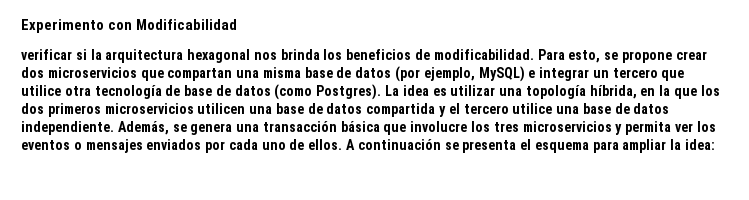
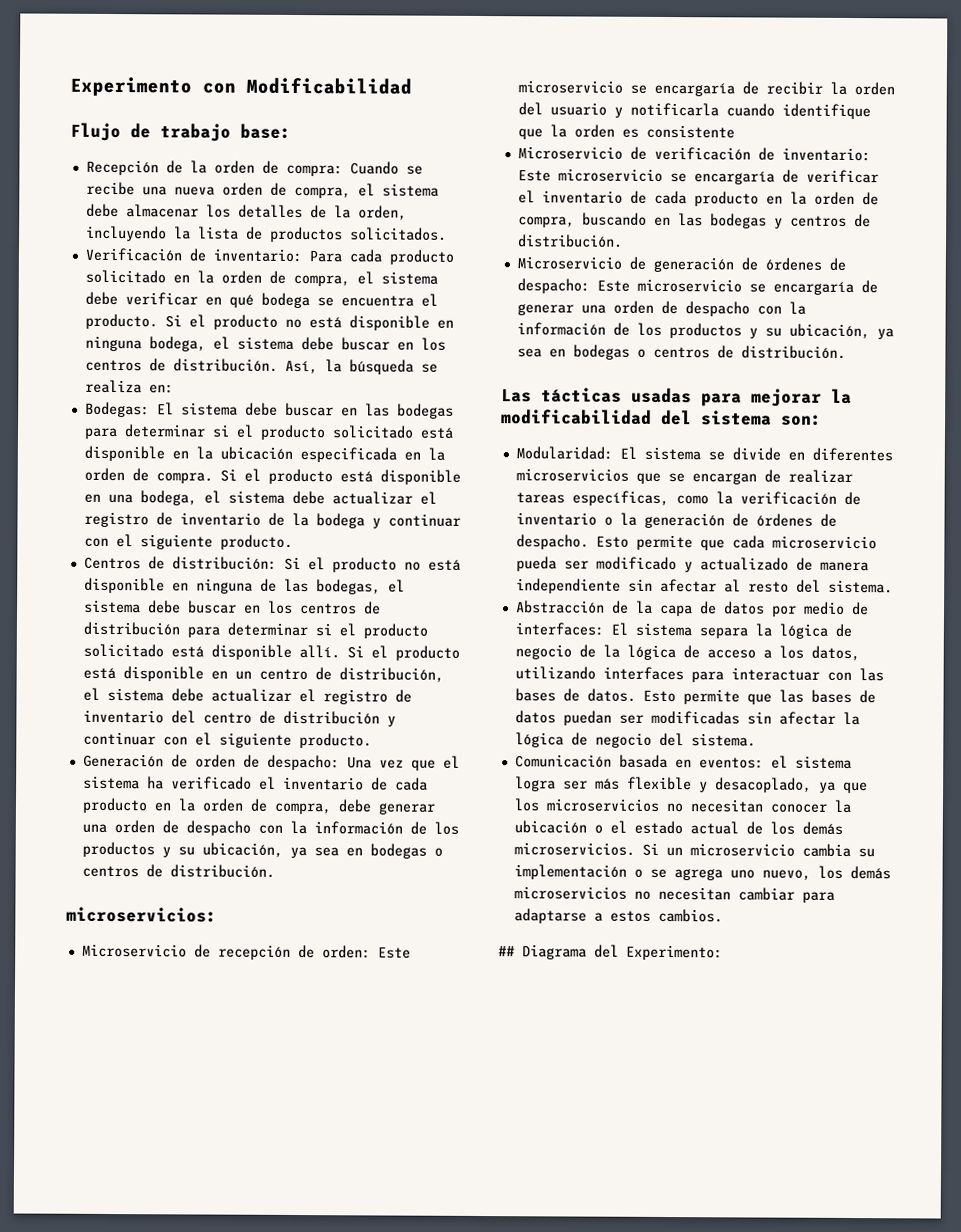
[21,49,707,63] [21,66,685,82] [21,84,720,100] [21,103,670,117] [21,121,716,135] [21,139,716,153] verificar si la arquitectura hexagonal nos brinda los beneficios de modificabilidad. Para esto, se propone crear dos microservicios que compartan una misma base de datos (por ejemplo, MySQL) e integrar un tercero que utilice otra tecnología de base de datos (como Postgres). La idea es utilizar una topología híbrida, en la que los dos primeros microservicios utilicen una base de datos compartida y el tercero utilice una base de datos independiente. Además, se genera una transacción básica que involucre los tres microservicios y permita ver los eventos o mensajes enviados por cada uno de ellos. A continuación se presenta el esquema para ampliar la idea: -> [70,122,291,142] [85,159,423,177] [85,181,439,199] [85,203,407,221] [85,225,447,243] [84,247,454,265] [84,269,438,287] [84,291,438,309] [84,313,454,331] [84,335,446,352] [84,358,438,375] [84,379,174,394] [84,401,454,419] [83,424,454,441] [83,445,445,463] [83,467,461,485] [83,490,437,506] [83,511,461,529] [83,534,293,550] [83,556,461,573] [83,577,405,595] [83,599,381,615] [82,621,428,639] [82,643,460,661] [82,666,444,683] [82,687,412,705] [82,709,396,727] [82,731,372,749] [82,753,460,771] [82,775,428,791] [81,797,435,815] [81,820,459,836] [81,841,443,859] [81,864,275,878] [66,906,217,923] [81,943,411,960] [517,80,895,97] [517,102,871,120] [517,124,735,140] [517,146,871,162] [517,168,879,185] [517,190,879,207] [517,212,871,229] [516,234,623,248] [516,256,846,273] [516,278,878,296] [516,300,806,317] [516,322,894,340] [516,344,846,360] [501,387,852,407] [501,409,822,426] [515,446,893,462] [515,468,853,485] [515,490,861,507] [515,512,837,529] [515,534,877,551] [515,556,869,573] [515,578,893,594] [515,600,869,617] [514,622,852,639] [514,644,860,662] [514,666,884,683] [514,688,876,705] [514,710,860,726] [514,732,756,748] [514,754,852,770] [514,776,868,794] [513,798,852,814] [513,820,843,835] [513,842,875,858] [513,864,891,881] [513,886,835,903] [513,908,723,924] [498,944,723,961] Flujo de trabajo base: // Recepción de la orden de compra: Cuando se recibe una nueva orden de compra, el sistema debe almacenar los detalles de la orden, incluyendo la lista de productos solicitados. // Verificación de inventario: Para cada producto solicitado en la orden de compra, el sistema debe verificar en qué bodega se encuentra el producto. Si el producto no está disponible en ninguna bodega, el sistema debe buscar en los centros de distribución. Así, la búsqueda se realiza en: // Bodegas: El sistema debe buscar en las bodegas para determinar si el producto solicitado está disponible en la ubicación especificada en la orden de compra. Si el producto está disponible en una bodega, el sistema debe actualizar el registro de inventario de la bodega y continuar con el siguiente producto. // Centros de distribución: Si el producto no está disponible en ninguna de las bodegas, el sistema debe buscar en los centros de distribución para determinar si el producto solicitado está disponible allí. Si el producto está disponible en un centro de distribución, el sistema debe actualizar el registro de inventario del centro de distribución y continuar con el siguiente producto. // Generación de orden de despacho: Una vez que el sistema ha verificado el inventario de cada producto en la orden de compra, debe generar una orden de despacho con la información de los productos y su ubicación, ya sea en bodegas o centros de distribución. // microservicios: // Microservicio de recepción de orden: Este microservicio se encargaría de recibir la orden del usuario y notificarla cuando identifique que la orden es consistente // Microservicio de verificación de inventario: Este microservicio se encargaría de verificar el inventario de cada producto en la orden de compra, buscando en las bodegas y centros de distribución. // Microservicio de generación de órdenes de despacho: Este microservicio se encargaría de generar una orden de despacho con la información de los productos y su ubicación, ya sea en bodegas o centros de distribución. // Las tácticas usadas para mejorar la modificabilidad del sistema son: // Modularidad: El sistema se divide en diferentes microservicios que se encargan de realizar tareas específicas, como la verificación de inventario o la generación de órdenes de despacho. Esto permite que cada microservicio pueda ser modificado y actualizado de manera independiente sin afectar al resto del sistema. // Abstracción de la capa de datos por medio de interfaces: El sistema separa la lógica de negocio de la lógica de acceso a los datos, utilizando interfaces para interactuar con las bases de datos. Esto permite que las bases de datos puedan ser modificadas sin afectar la lógica de negocio del sistema. // Comunicación basada en eventos: el sistema logra ser más flexible y desacoplado, ya que los microservicios no necesitan conocer la ubicación o el estado actual de los demás microservicios. Si un microservicio cambia su implementación o se agrega uno nuevo, los demás microservicios no necesitan cambiar para adaptarse a estos cambios. // ## Diagrama del Experimento:

